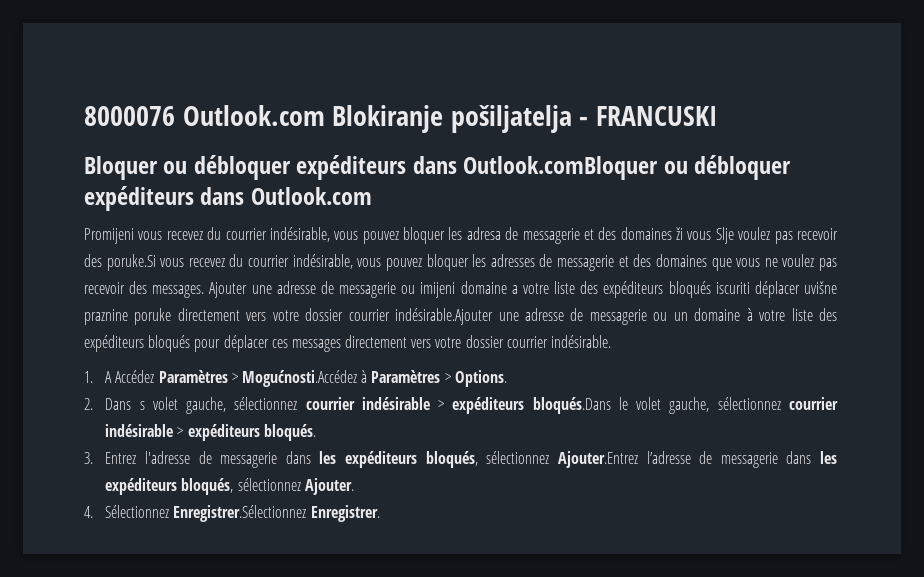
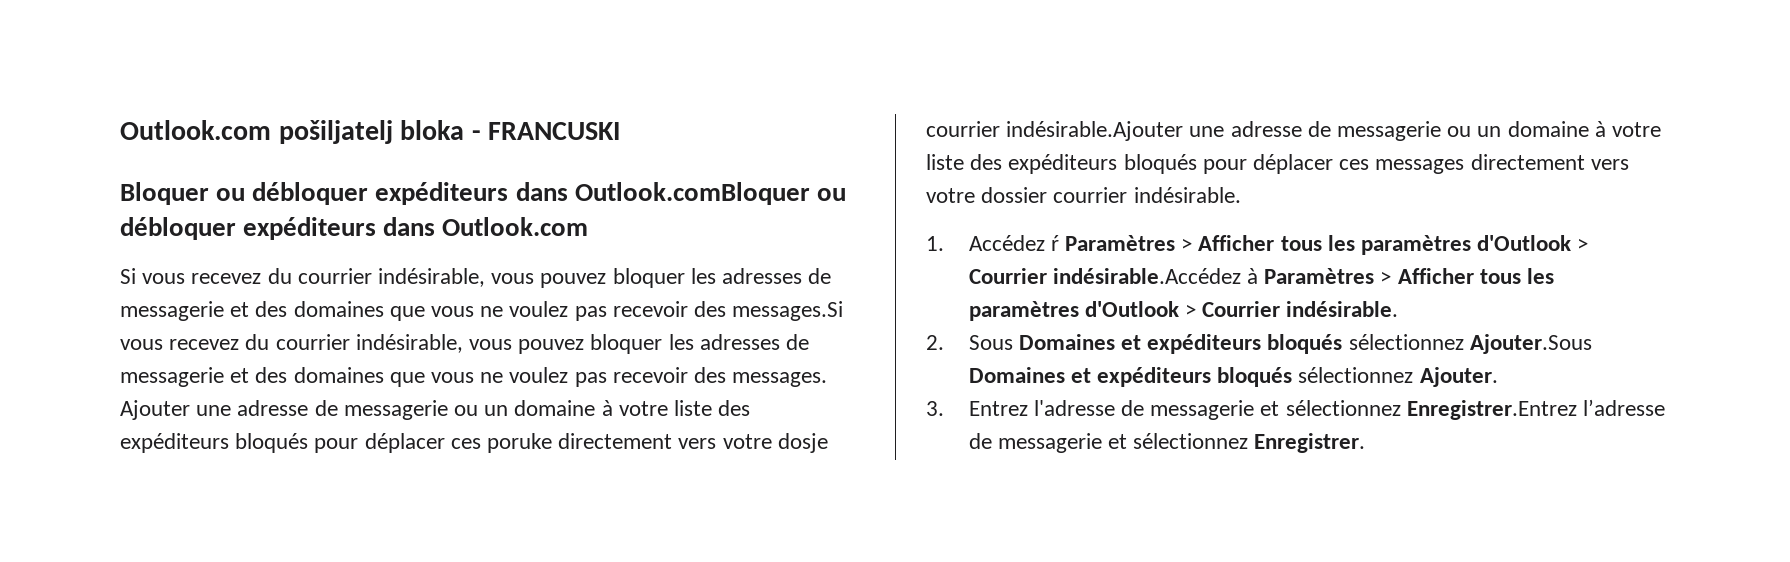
[84,105,572,133] 8000076 Outlook.com Blokiranje pošiljatelja -> [120,120,465,144] Outlook.com pošiljatelj bloka
[84,227,839,244] [84,254,156,271] Promijeni vous recevez du courrier indésirable, vous pouvez bloquer les adresa de messagerie et des domaines ži vous Slje voulez pas recevoir des poruke.Si -> [120,268,832,288] [120,301,844,321] Si vous recevez du courrier indésirable, vous pouvez bloquer les adresses de messagerie et des domaines que vous ne voulez pas recevoir des messages.Si
[420,281,837,298] [84,309,128,325] imijeni domaine a votre liste des expéditeurs bloqués iscuriti déplacer uvišne praznine -> [484,400,751,416] [120,433,481,453] un domaine à votre liste des expéditeurs bloqués pour déplacer ces
[305,308,344,321] dossier -> [777,433,828,453] dosje
[105,370,507,387] [84,397,838,414] [105,424,316,441] A Accédez Paramètres > Mogućnosti.Accédez à Paramètres > Options. // 2. Dans s volet gauche, sélectionnez courrier indésirable > expéditeurs bloqués.Dans le volet gauche, sélectionnez courrier indésirable > expéditeurs bloqués. -> [968,235,1589,255] [968,268,1554,284] [968,301,1399,321] [926,334,1592,354] [968,367,1498,387] Accédez ŕ Paramètres > Afficher tous les paramètres d'Outlook > Courrier indésirable.Accédez à Paramètres > Afficher tous les paramètres d'Outlook > Courrier indésirable. // 2. Sous Domaines et expéditeurs bloqués sélectionnez Ajouter.Sous Domaines et expéditeurs bloqués sélectionnez Ajouter.
[285,451,837,468] [105,478,354,495] [84,505,307,522] dans les expéditeurs bloqués, sélectionnez Ajouter.Entrez l’adresse de messagerie dans les expéditeurs bloqués, sélectionnez Ajouter. // 4. Sélectionnez Enregistrer.Sélectionnez -> [1260,399,1665,420] [968,433,1249,453] et sélectionnez Enregistrer.Entrez l’adresse de messagerie et sélectionnez

